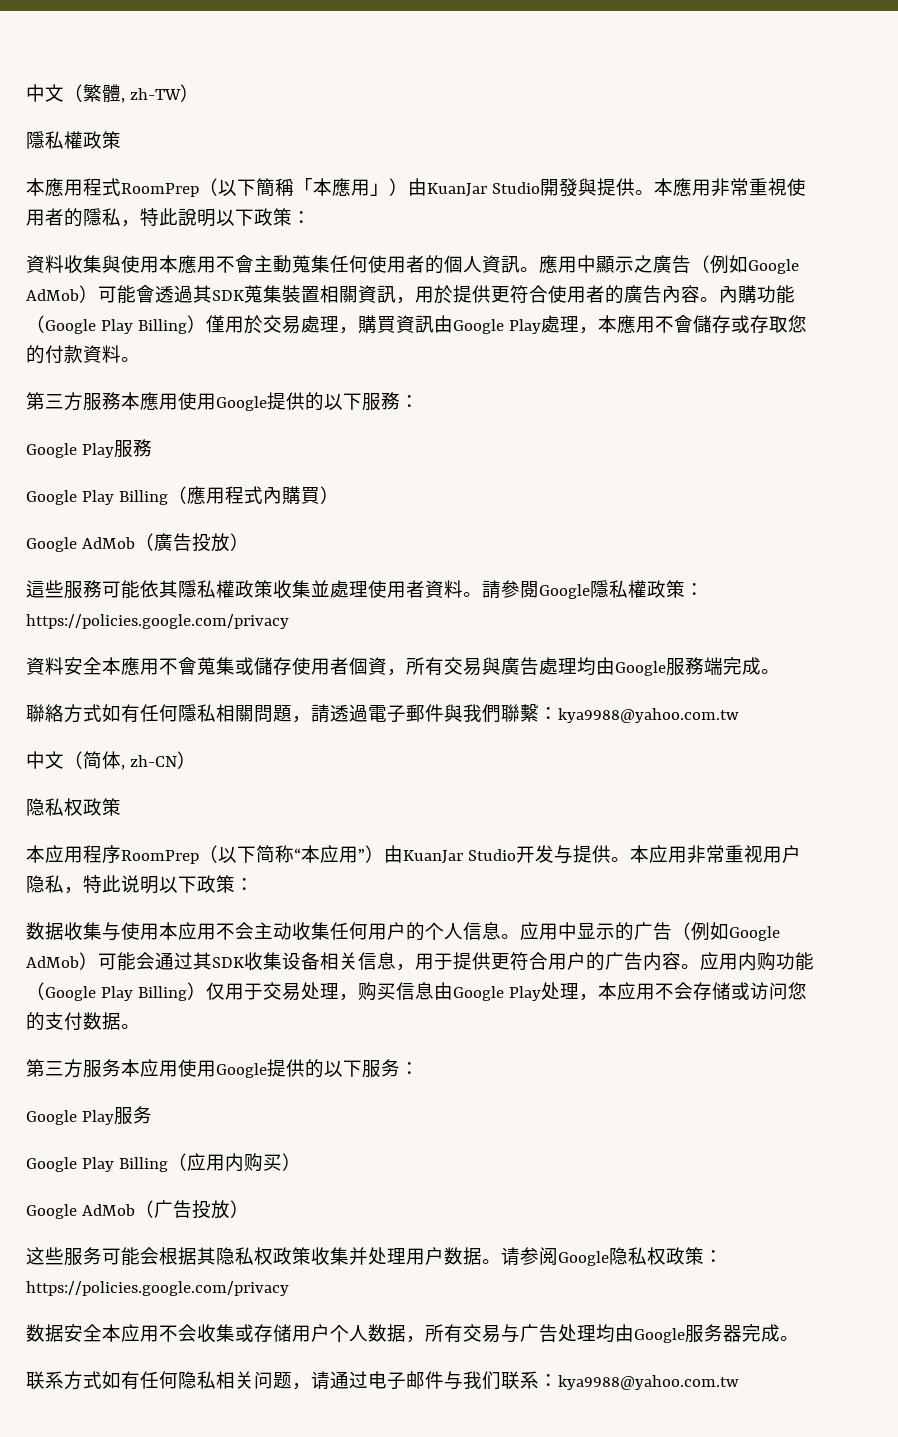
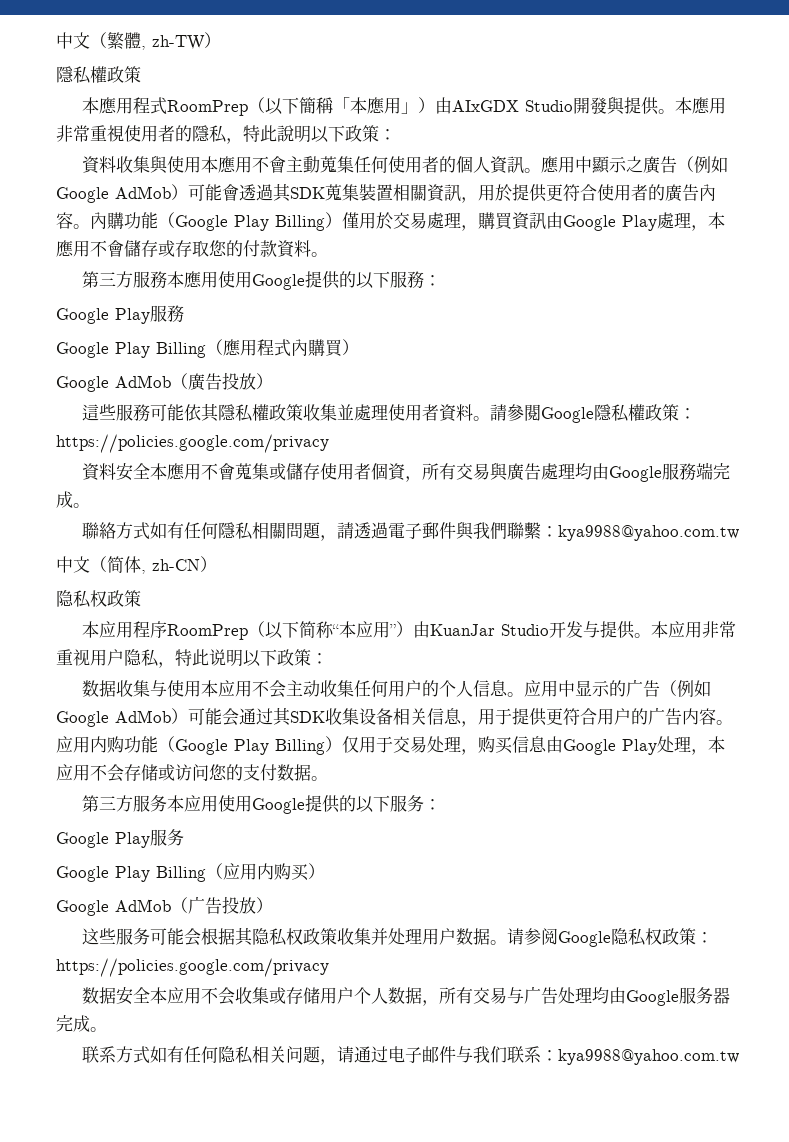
[427,183,487,197] KuanJar -> [452,100,520,112] AIxGDX

